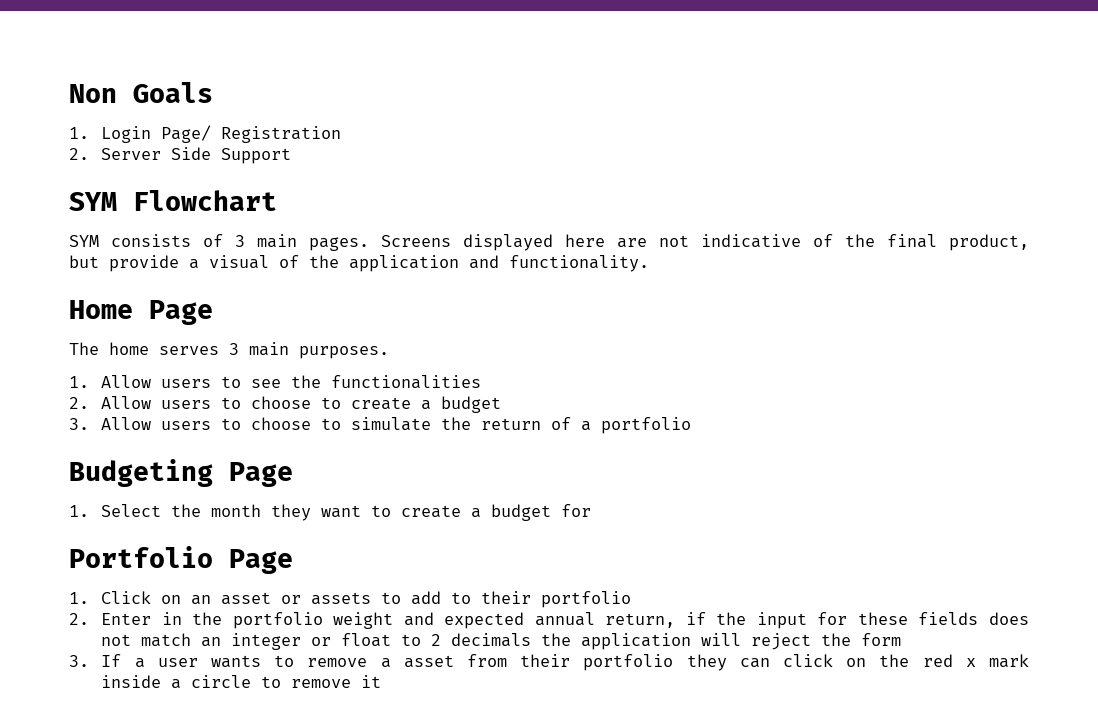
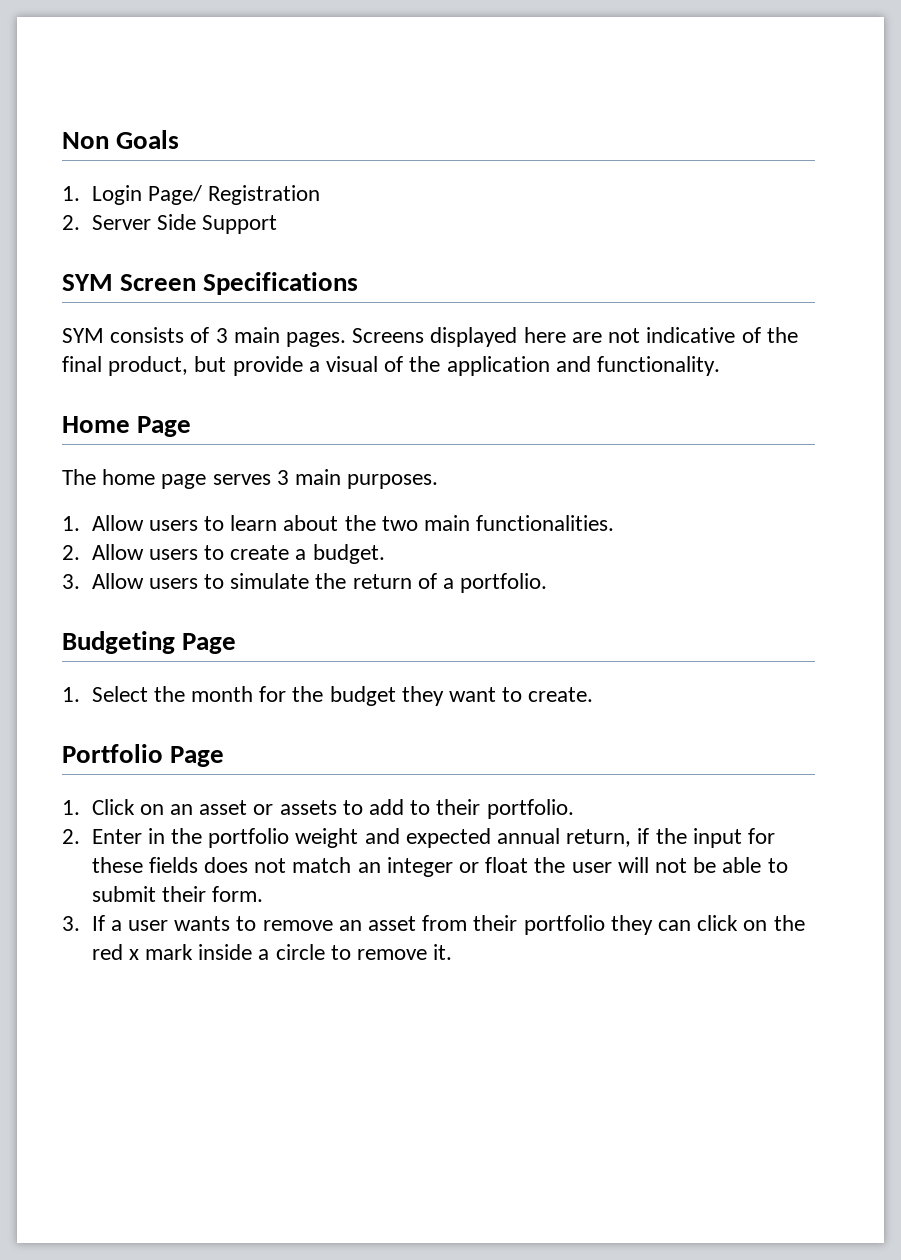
[133,190,277,211] Flowchart -> [120,272,359,295] Screen Specifications
(149, 348) none -> [161,474,207,489] page
[251,375,482,389] see the functionalities -> [230,515,615,531] learn about the two main functionalities.
[251,396,502,413] choose to create a budget -> [230,544,385,564] create a budget.
[251,417,342,430] choose to -> (224, 581) none
[601,417,692,434] portfolio -> [460,573,548,593] portfolio.
[271,504,592,521] they want to create a budget for -> [259,686,594,706] for the budget they want to create.
[541,591,632,608] portfolio -> [486,799,574,819] portfolio.
[401,633,902,650] to 2 decimals the application will reject the form -> [534,857,788,873] [91,886,263,902] the user will not be able to submit their form.
[380,658,391,668] a -> [338,920,362,931] an
[361,675,382,688] it -> [433,944,453,960] it.

